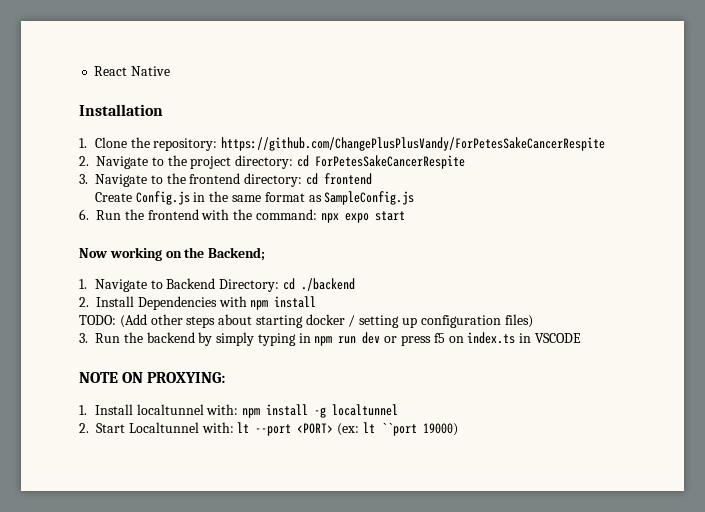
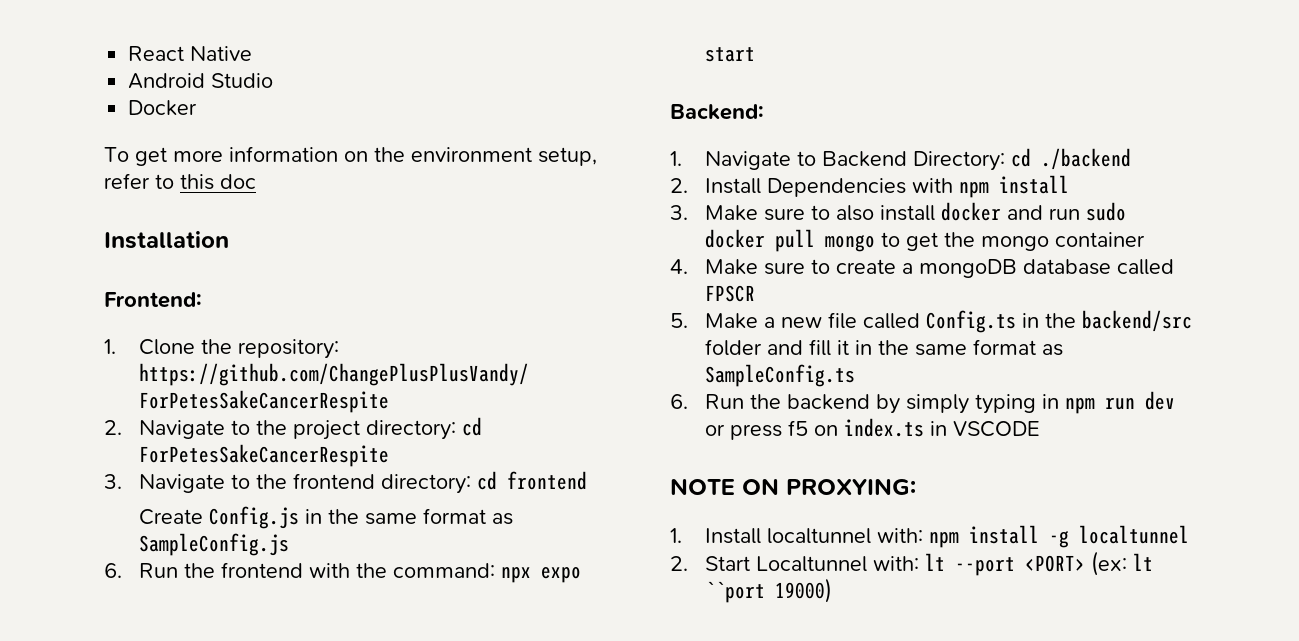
(171, 71) none -> [128,73,274,89] [128,100,198,116] [104,146,597,166] [104,173,256,190] // Android Studio // Docker // To get more information on the environment setup, refer to this doc
(163, 110) none -> [104,292,202,308] // Frontend:
[79,247,266,261] Now working on the Backend; -> [670,104,764,120] Backend:
[79,314,533,328] [79,333,88,343] TODO: (Add other steps about starting docker / setting up configuration files) // 3. -> [670,202,1127,221] [705,229,1146,252] [670,259,1175,278] [705,285,756,302] [670,310,1193,333] [705,339,1064,356] [705,364,856,387] [670,394,688,409] 3. Make sure to also install docker and run sudo docker pull mongo to get the mongo container // 4. Make sure to create a mongoDB database called FPSCR // 5. Make a new file called Config.ts in the backend/src folder and fill it in the same format as SampleConfig.ts // 6.

